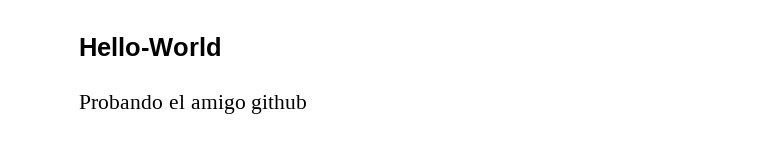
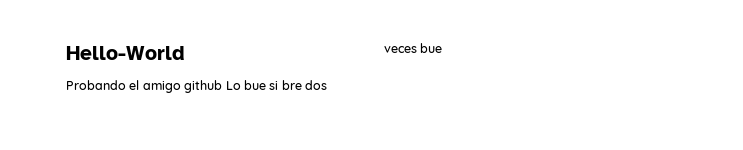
(308, 104) none -> [225,80,327,90] [384,43,443,53] Lo bue si bre dos veces bue

